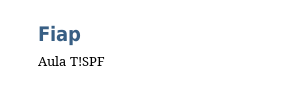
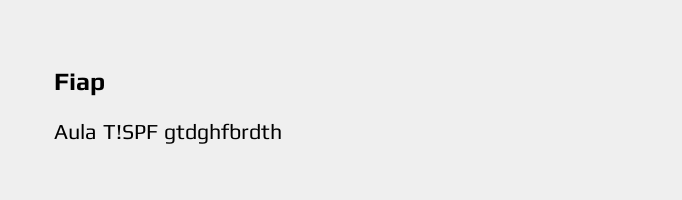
(105, 61) none -> [163,123,282,144] gtdghfbrdth

